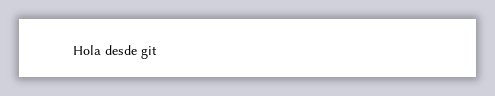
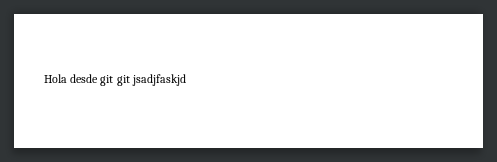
(157, 52) none -> [116,74,186,86] git jsadjfaskjd

